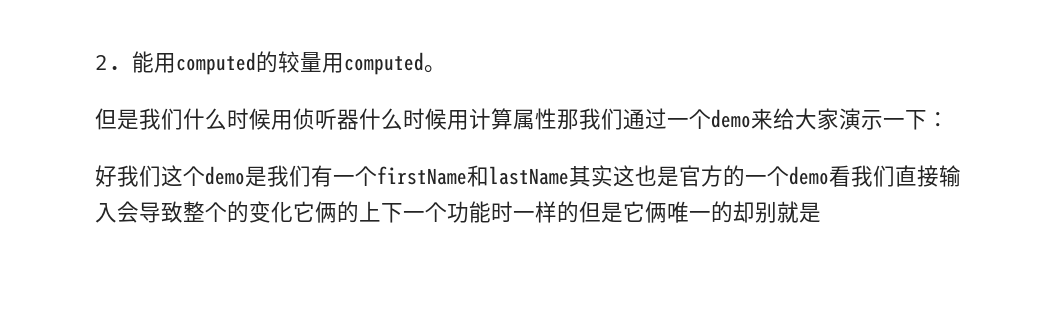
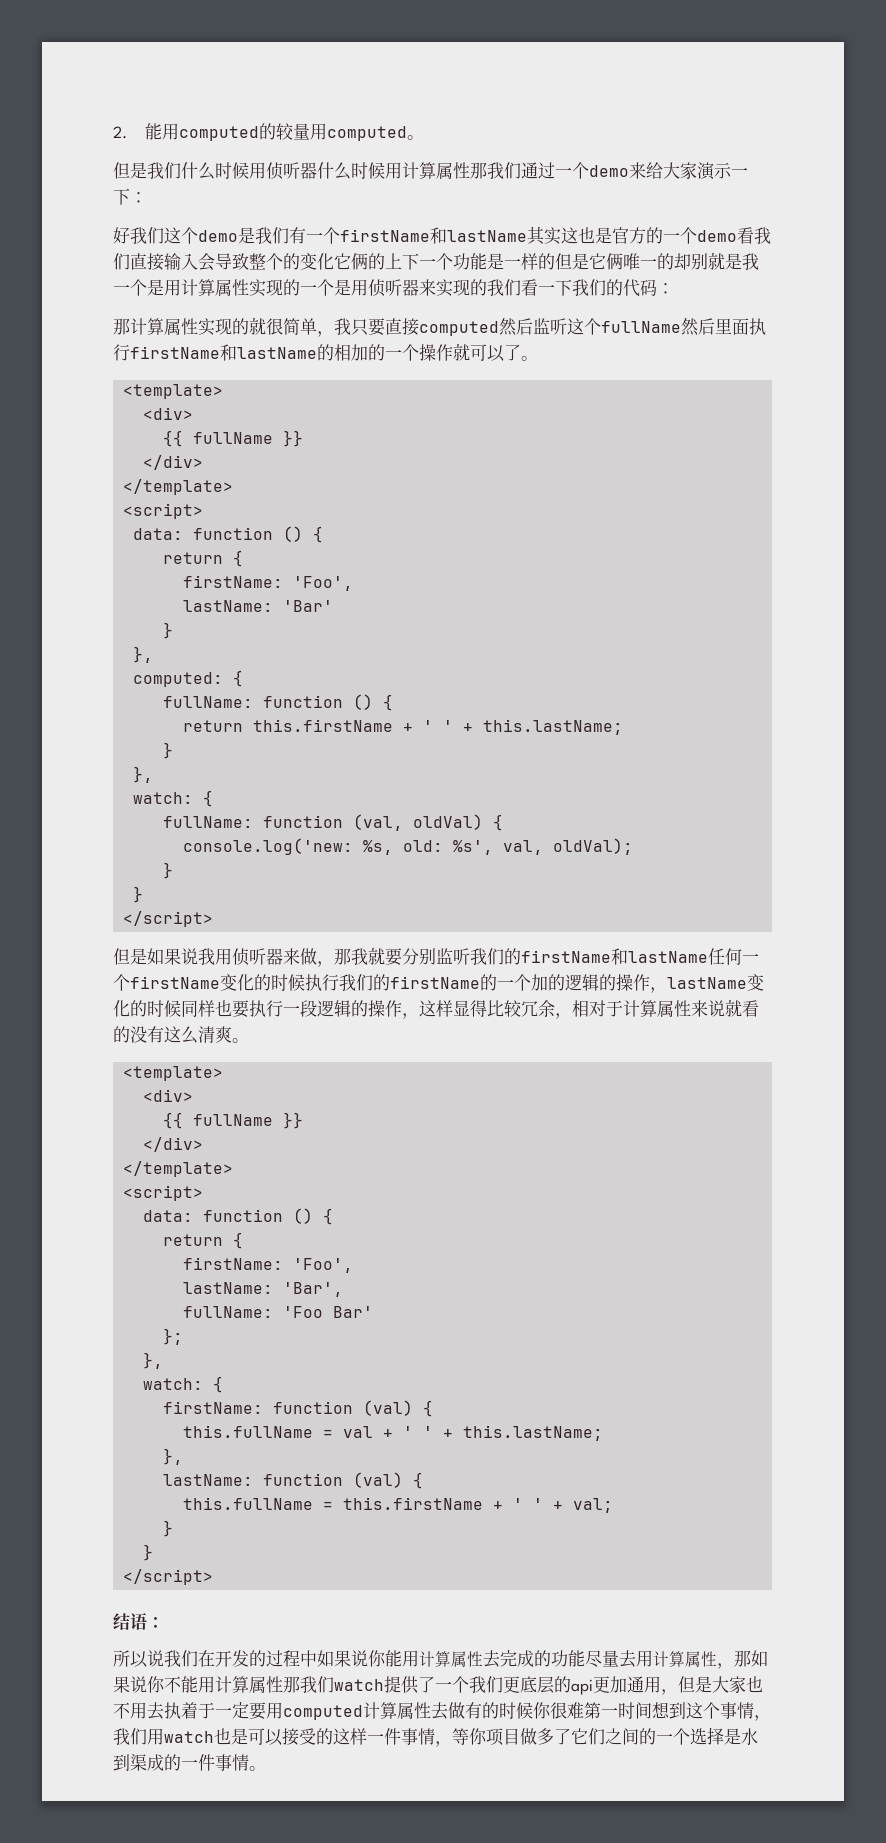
[491,201,513,222] 时 -> [487,253,504,270] 是
(821, 212) none -> [742,253,759,270] [113,279,674,297] [113,317,766,337] [113,343,538,362] [123,384,224,399] [143,407,194,420] [163,430,304,447] [143,455,204,470] [123,479,234,495] [123,503,204,519] [133,526,324,543] [163,550,244,567] [183,575,354,591] [183,600,334,612] [163,622,174,639] [133,646,154,663] [133,670,244,687] [163,694,394,711] [183,719,624,735] [163,742,174,759] [133,766,154,783] [133,790,214,807] [163,814,504,831] [183,838,634,855] [163,862,174,879] [133,886,144,903] [123,911,214,927] [113,947,759,967] [113,974,764,993] [113,999,759,1019] [113,1026,249,1044] [123,1066,224,1081] [143,1089,194,1102] [163,1112,304,1129] [143,1137,204,1152] [123,1161,234,1177] [123,1185,204,1201] [143,1208,334,1225] [163,1232,244,1249] [183,1257,354,1273] [183,1282,344,1297] [183,1306,374,1318] [163,1328,184,1345] [143,1352,164,1369] [143,1376,224,1393] [163,1400,434,1417] [183,1425,604,1441] [163,1448,184,1465] [163,1472,424,1489] [183,1497,614,1513] [163,1520,174,1537] [143,1544,154,1561] [123,1569,214,1585] [113,1613,164,1631] [113,1650,768,1669] [113,1676,763,1695] [113,1702,771,1721] [113,1727,758,1747] [113,1754,266,1771] 我一个是用计算属性实现的一个是用侦听器来实现的我们看一下我们的代码： // 那计算属性实现的就很简单，我只要直接computed然后监听这个fullName然后里面执行firstName和lastName的相加的一个操作就可以了。 // <template> // <div> // {{ fullName }} // </div> // </template> // <script> // data: function () { // return { // firstName: 'Foo', // lastName: 'Bar' // } // }, // computed: { // fullName: function () { // return this.firstName + ' ' + this.lastName; // } // }, // watch: { // fullName: function (val, oldVal) { // console.log('new: %s, old: %s', val, oldVal); // } // } // </script> // 但是如果说我用侦听器来做，那我就要分别监听我们的firstName和lastName任何一个firstName变化的时候执行我们的firstName的一个加的逻辑的操作，lastName变化的时候同样也要执行一段逻辑的操作，这样显得比较冗余，相对于计算属性来说就看的没有这么清爽。 // <template> // <div> // {{ fullName }} // </div> // </template> // <script> // data: function () { // return { // firstName: 'Foo', // lastName: 'Bar', // fullName: 'Foo Bar' // }; // }, // watch: { // firstName: function (val) { // this.fullName = val + ' ' + this.lastName; // }, // lastName: function (val) { // this.fullName = this.firstName + ' ' + val; // } // } // </script> // 结语： // 所以说我们在开发的过程中如果说你能用计算属性去完成的功能尽量去用计算属性，那如果说你不能用计算属性那我们watch提供了一个我们更底层的api更加通用，但是大家也不用去执着于一定要用computed计算属性去做有的时候你很难第一时间想到这个事情，我们用watch也是可以接受的这样一件事情，等你项目做多了它们之间的一个选择是水到渠成的一件事情。

